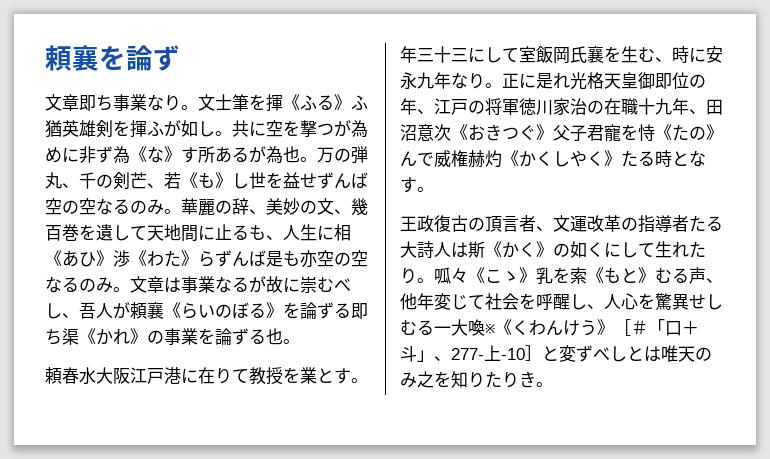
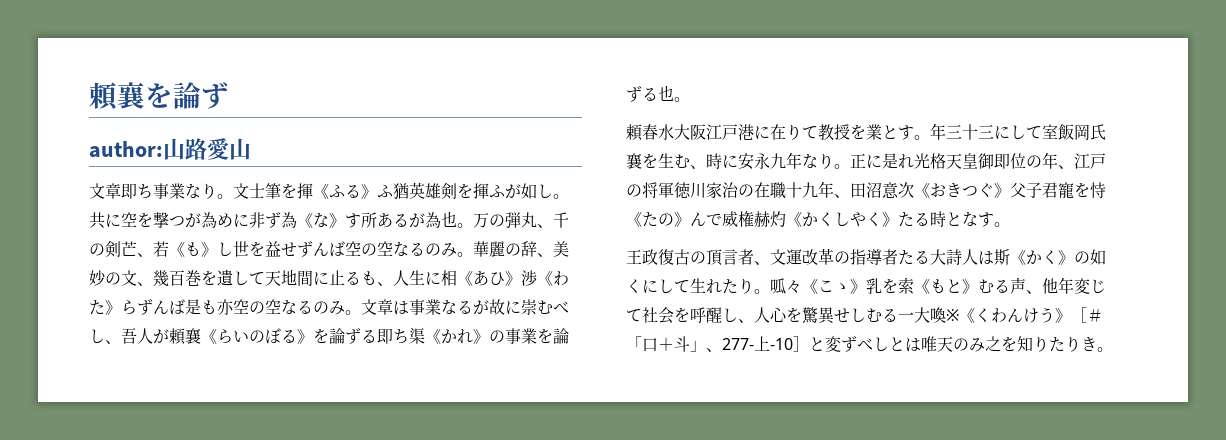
(180, 58) none -> [89,138,251,160] // author:山路愛山

